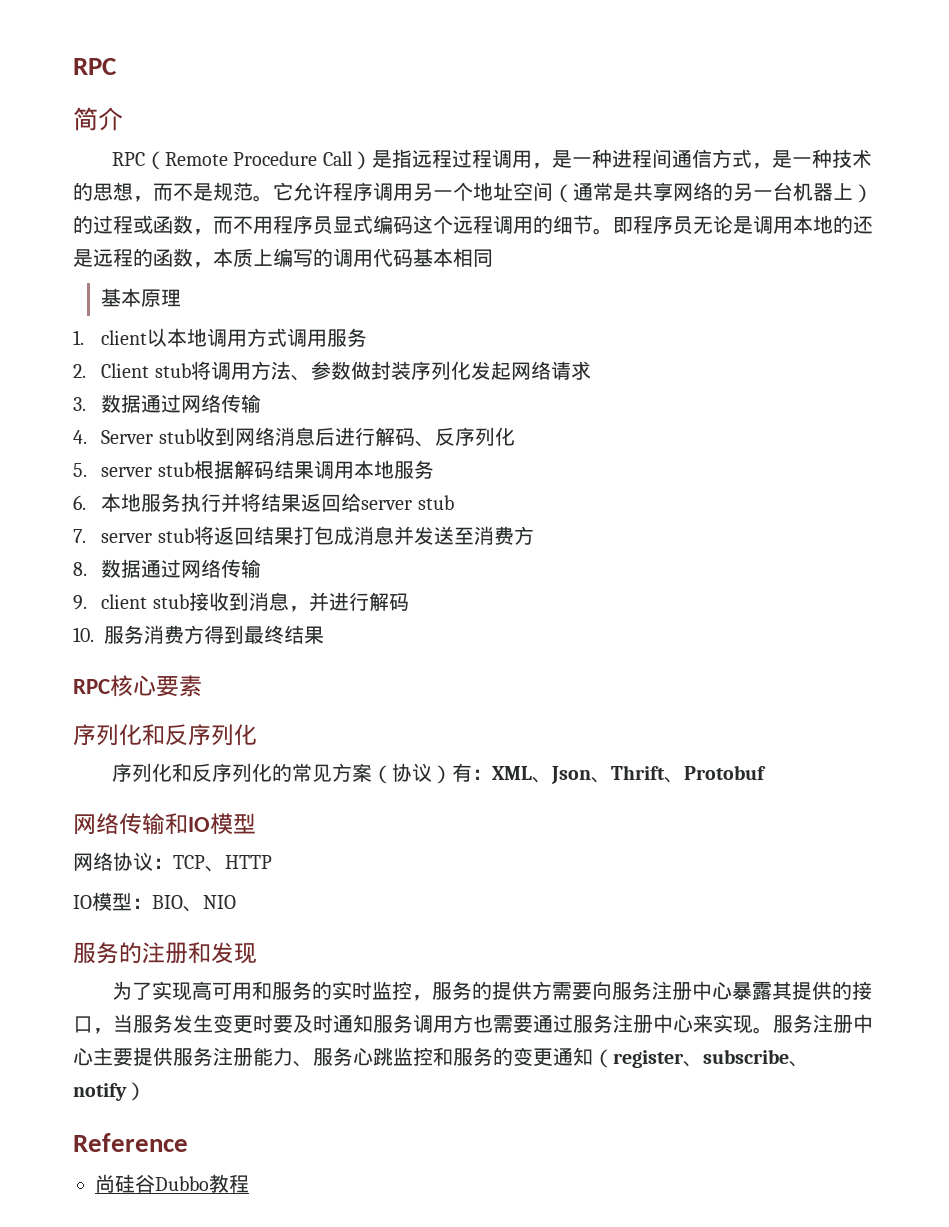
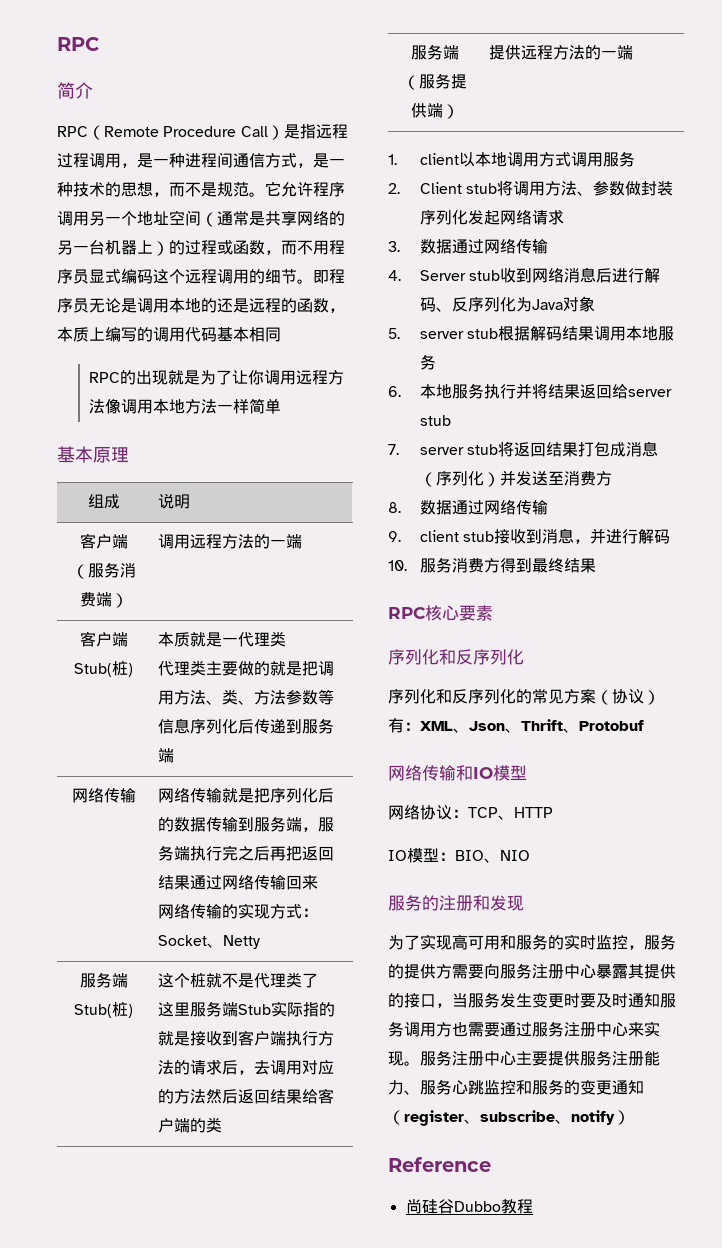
[101,288,182,307] 基本原理 -> [88,370,344,385] [88,398,281,414] [57,446,129,463] [87,494,120,509] [157,493,190,509] [79,533,128,549] [71,562,136,579] [79,592,128,608] [157,534,302,549] [79,631,128,647] [74,660,133,677] [157,631,286,647] [157,660,334,676] [157,689,334,705] [157,718,334,734] [157,748,174,763] [71,788,136,803] [157,788,334,803] [157,816,334,832] [157,845,334,861] [157,875,318,890] [157,903,318,919] [157,935,260,949] [79,972,128,988] [74,1001,133,1018] [157,972,318,988] [157,1001,335,1017] [157,1030,334,1046] [157,1059,334,1075] [157,1088,334,1104] [157,1117,222,1133] [410,44,459,60] [402,73,467,90] [410,103,459,119] [488,45,633,60] RPC的出现就是为了让你调用远程方法像调用本地方法一样简单 // 基本原理 // 组成 | 说明 // 客户端（服务消费端） | 调用远程方法的一端 // 客户端Stub(桩) | 本质就是一代理类 // 代理类主要做的就是把调用方法、类、方法参数等信息序列化后传递到服务端 // 网络传输 | 网络传输就是把序列化后的数据传输到服务端，服务端执行完之后再把返回结果通过网络传输回来 // 网络传输的实现方式：Socket、Netty // 服务端Stub(桩) | 这个桩就不是代理类了 // 这里服务端Stub实际指的就是接收到客户端执行方法的请求后，去调用对应的方法然后返回结果给客户端的类 // 服务端（服务提供端） | 提供远程方法的一端
(515, 436) none -> [515,296,595,312] 为Java对象
(394, 535) none -> [419,471,500,487] （序列化）

